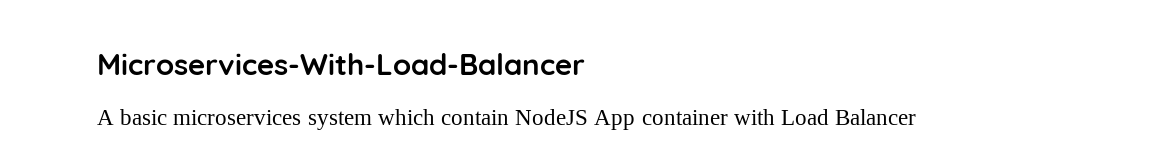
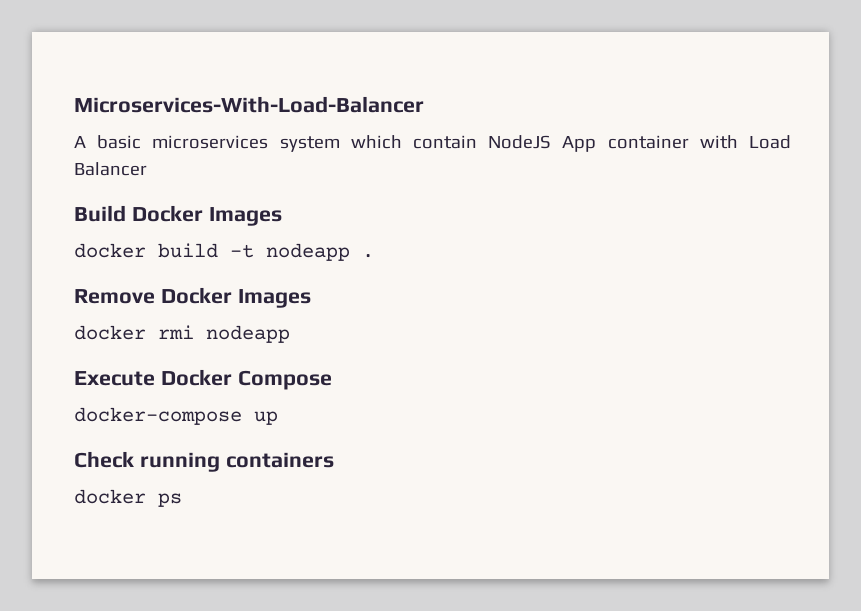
(917, 117) none -> [74,205,282,226] [74,243,374,261] [74,287,311,308] [74,325,290,343] [74,369,332,390] [74,407,278,425] [74,451,334,472] [74,489,182,507] // Build Docker Images // docker build -t nodeapp . // Remove Docker Images // docker rmi nodeapp // Execute Docker Compose // docker-compose up // Check running containers // docker ps

